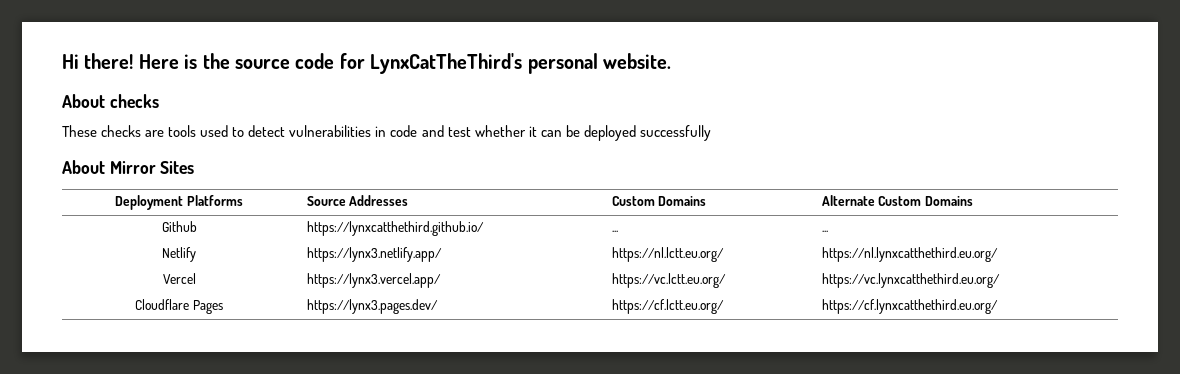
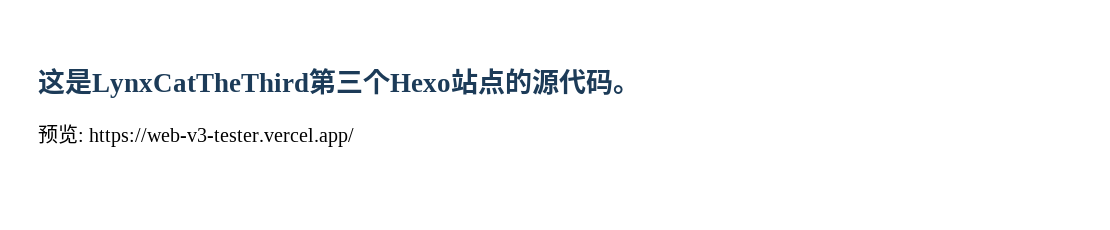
[62,53,671,74] [62,94,159,108] [62,125,711,141] [62,160,195,174] [115,195,243,210] [306,195,409,206] [611,196,707,206] [821,195,973,206] [161,221,197,232] [306,221,484,236] [611,230,618,232] [821,230,828,232] [162,247,196,262] [306,247,442,262] [611,247,724,262] [821,247,998,262] [162,273,196,284] [306,273,441,288] [611,273,726,288] [821,273,1000,288] [135,299,223,314] [306,299,438,314] [611,299,724,314] [821,299,998,314] Hi there! Here is the source code for LynxCatTheThird's personal website. // About checks // These checks are tools used to detect vulnerabilities in code and test whether it can be deployed successfully // About Mirror Sites // Deployment Platforms | Source Addresses | Custom Domains | Alternate Custom Domains // Github | https://lynxcatthethird.github.io/ | ... | ... // Netlify | https://lynx3.netlify.app/ | https://nl.lctt.eu.org/ | https://nl.lynxcatthethird.eu.org/ // Vercel | https://lynx3.vercel.app/ | https://vc.lctt.eu.org/ | https://vc.lynxcatthethird.eu.org/ // Cloudflare Pages | https://lynx3.pages.dev/ | https://cf.lctt.eu.org/ | https://cf.lynxcatthethird.eu.org/ -> [38,68,640,98] [38,124,355,147] 这是LynxCatTheThird第三个Hexo站点的源代码。 // 预览: https://web-v3-tester.vercel.app/

